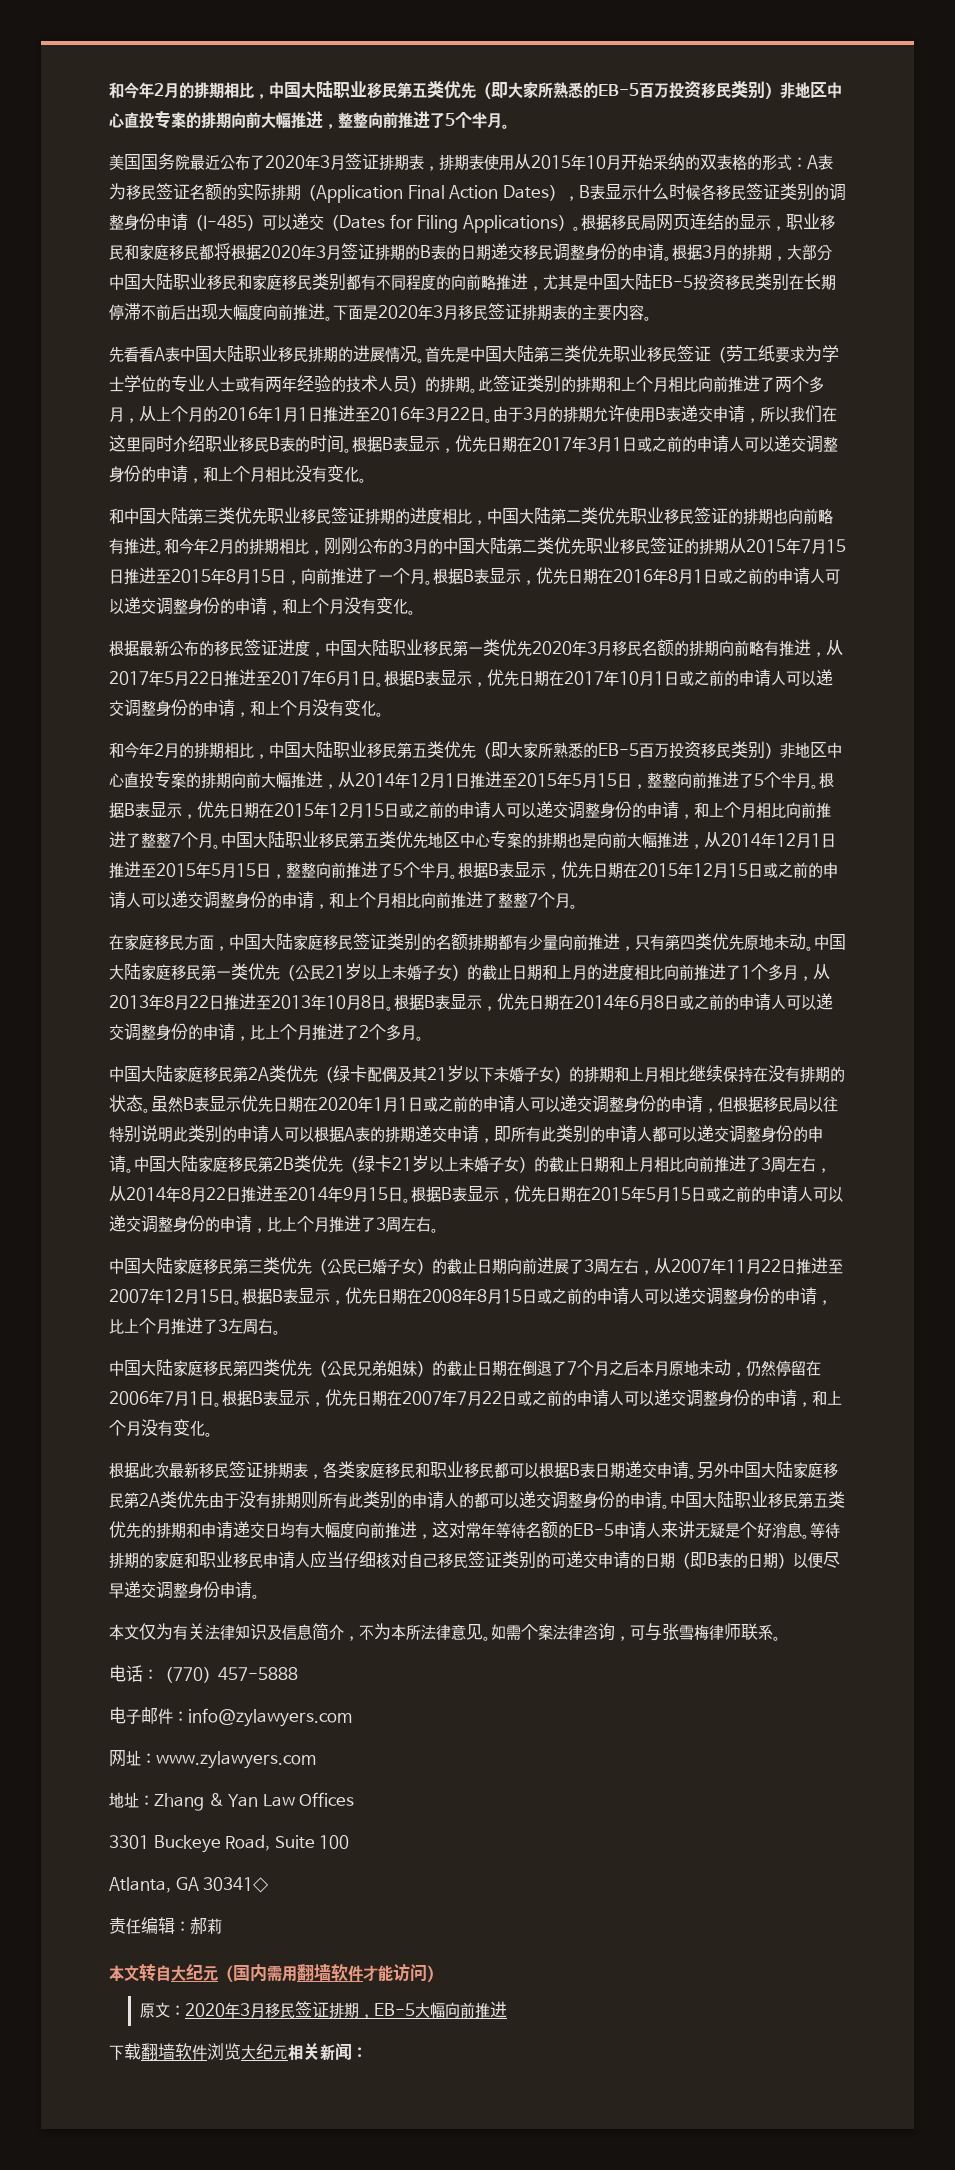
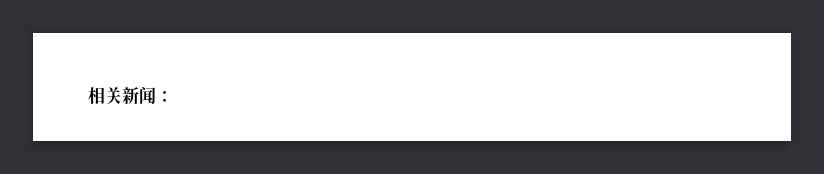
[109,81,842,99] [109,111,510,129] [109,153,833,171] [109,183,846,203] [109,213,835,233] [109,243,832,261] [109,273,836,291] [108,303,652,321] [109,345,839,363] [109,375,824,393] [109,405,837,423] [109,435,838,453] [109,465,367,483] [109,507,833,525] [109,537,846,555] [109,567,840,585] [109,597,416,615] [109,639,843,657] [109,669,833,687] [109,699,384,717] [109,741,842,759] [109,771,834,789] [109,801,831,819] [109,831,836,849] [109,861,838,879] [109,891,578,909] [109,933,846,951] [109,963,830,981] [109,993,833,1011] [109,1023,424,1041] [109,1065,845,1083] [109,1095,838,1113] [109,1125,823,1143] [109,1155,831,1173] [109,1185,843,1203] [109,1215,439,1233] [109,1257,843,1275] [109,1287,832,1305] [109,1317,281,1335] [109,1359,821,1377] [109,1389,842,1407] [109,1419,213,1437] [109,1461,838,1479] [109,1491,845,1509] [109,1521,840,1539] [109,1551,840,1569] [109,1581,260,1599] [109,1623,781,1641] [109,1665,298,1683] [109,1707,352,1727] [109,1750,316,1769] [109,1792,355,1811] [109,1835,350,1853] [109,1877,270,1893] [109,1917,222,1935] [109,1963,442,1982] [140,2001,508,2019] [109,2043,288,2060] 和今年2月的排期相比，中国大陆职业移民第五类优先（即大家所熟悉的EB-5百万投资移民类别）非地区中心直投专案的排期向前大幅推进，整整向前推进了5个半月。 // 美国国务院最近公布了2020年3月签证排期表，排期表使用从2015年10月开始采纳的双表格的形式：A表为移民签证名额的实际排期（Application Final Action Dates），B表显示什么时候各移民签证类别的调整身份申请（I-485）可以递交（Dates for Filing Applications）。根据移民局网页连结的显示，职业移民和家庭移民都将根据2020年3月签证排期的B表的日期递交移民调整身份的申请。根据3月的排期，大部分中国大陆职业移民和家庭移民类别都有不同程度的向前略推进，尤其是中国大陆EB-5投资移民类别在长期停滞不前后出现大幅度向前推进。下面是2020年3月移民签证排期表的主要内容。 // 先看看A表中国大陆职业移民排期的进展情况。首先是中国大陆第三类优先职业移民签证（劳工纸要求为学士学位的专业人士或有两年经验的技术人员）的排期。此签证类别的排期和上个月相比向前推进了两个多月，从上个月的2016年1月1日推进至2016年3月22日。由于3月的排期允许使用B表递交申请，所以我们在这里同时介绍职业移民B表的时间。根据B表显示，优先日期在2017年3月1日或之前的申请人可以递交调整身份的申请，和上个月相比没有变化。 // 和中国大陆第三类优先职业移民签证排期的进度相比，中国大陆第二类优先职业移民签证的排期也向前略有推进。和今年2月的排期相比，刚刚公布的3月的中国大陆第二类优先职业移民签证的排期从2015年7月15日推进至2015年8月15日，向前推进了一个月。根据B表显示，优先日期在2016年8月1日或之前的申请人可以递交调整身份的申请，和上个月没有变化。 // 根据最新公布的移民签证进度，中国大陆职业移民第一类优先2020年3月移民名额的排期向前略有推进，从2017年5月22日推进至2017年6月1日。根据B表显示，优先日期在2017年10月1日或之前的申请人可以递交调整身份的申请，和上个月没有变化。 // 和今年2月的排期相比，中国大陆职业移民第五类优先（即大家所熟悉的EB-5百万投资移民类别）非地区中心直投专案的排期向前大幅推进，从2014年12月1日推进至2015年5月15日，整整向前推进了5个半月。根据B表显示，优先日期在2015年12月15日或之前的申请人可以递交调整身份的申请，和上个月相比向前推进了整整7个月。中国大陆职业移民第五类优先地区中心专案的排期也是向前大幅推进，从2014年12月1日推进至2015年5月15日，整整向前推进了5个半月。根据B表显示，优先日期在2015年12月15日或之前的申请人可以递交调整身份的申请，和上个月相比向前推进了整整7个月。 // 在家庭移民方面，中国大陆家庭移民签证类别的名额排期都有少量向前推进，只有第四类优先原地未动。中国大陆家庭移民第一类优先（公民21岁以上未婚子女）的截止日期和上月的进度相比向前推进了1个多月，从2013年8月22日推进至2013年10月8日。根据B表显示，优先日期在2014年6月8日或之前的申请人可以递交调整身份的申请，比上个月推进了2个多月。 // 中国大陆家庭移民第2A类优先（绿卡配偶及其21岁以下未婚子女）的排期和上月相比继续保持在没有排期的状态。虽然B表显示优先日期在2020年1月1日或之前的申请人可以递交调整身份的申请，但根据移民局以往特别说明此类别的申请人可以根据A表的排期递交申请，即所有此类别的申请人都可以递交调整身份的申请。中国大陆家庭移民第2B类优先（绿卡21岁以上未婚子女）的截止日期和上月相比向前推进了3周左右，从2014年8月22日推进至2014年9月15日。根据B表显示，优先日期在2015年5月15日或之前的申请人可以递交调整身份的申请，比上个月推进了3周左右。 // 中国大陆家庭移民第三类优先（公民已婚子女）的截止日期向前进展了3周左右，从2007年11月22日推进至2007年12月15日。根据B表显示，优先日期在2008年8月15日或之前的申请人可以递交调整身份的申请，比上个月推进了3左周右。 // 中国大陆家庭移民第四类优先（公民兄弟姐妹）的截止日期在倒退了7个月之后本月原地未动，仍然停留在2006年7月1日。根据B表显示，优先日期在2007年7月22日或之前的申请人可以递交调整身份的申请，和上个月没有变化。 // 根据此次最新移民签证排期表，各类家庭移民和职业移民都可以根据B表日期递交申请。另外中国大陆家庭移民第2A类优先由于没有排期则所有此类别的申请人的都可以递交调整身份的申请。中国大陆职业移民第五类优先的排期和申请递交日均有大幅度向前推进，这对常年等待名额的EB-5申请人来讲无疑是个好消息。等待排期的家庭和职业移民申请人应当仔细核对自己移民签证类别的可递交申请的日期（即B表的日期）以便尽早递交调整身份申请。 // 本文仅为有关法律知识及信息简介，不为本所法律意见。如需个案法律咨询，可与张雪梅律师联系。 // 电话：（770）457-5888 // 电子邮件：info@zylawyers.com // 网址：www.zylawyers.com // 地址：Zhang & Yan Law Offices // 3301 Buckeye Road, Suite 100 // Atlanta, GA 30341◇ // 责任编辑：郝莉 // 本文转自大纪元（国内需用翻墙软件才能访问） // 原文：2020年3月移民签证排期，EB-5大幅向前推进 // 下载翻墙软件浏览大纪元 -> (88, 95) none

